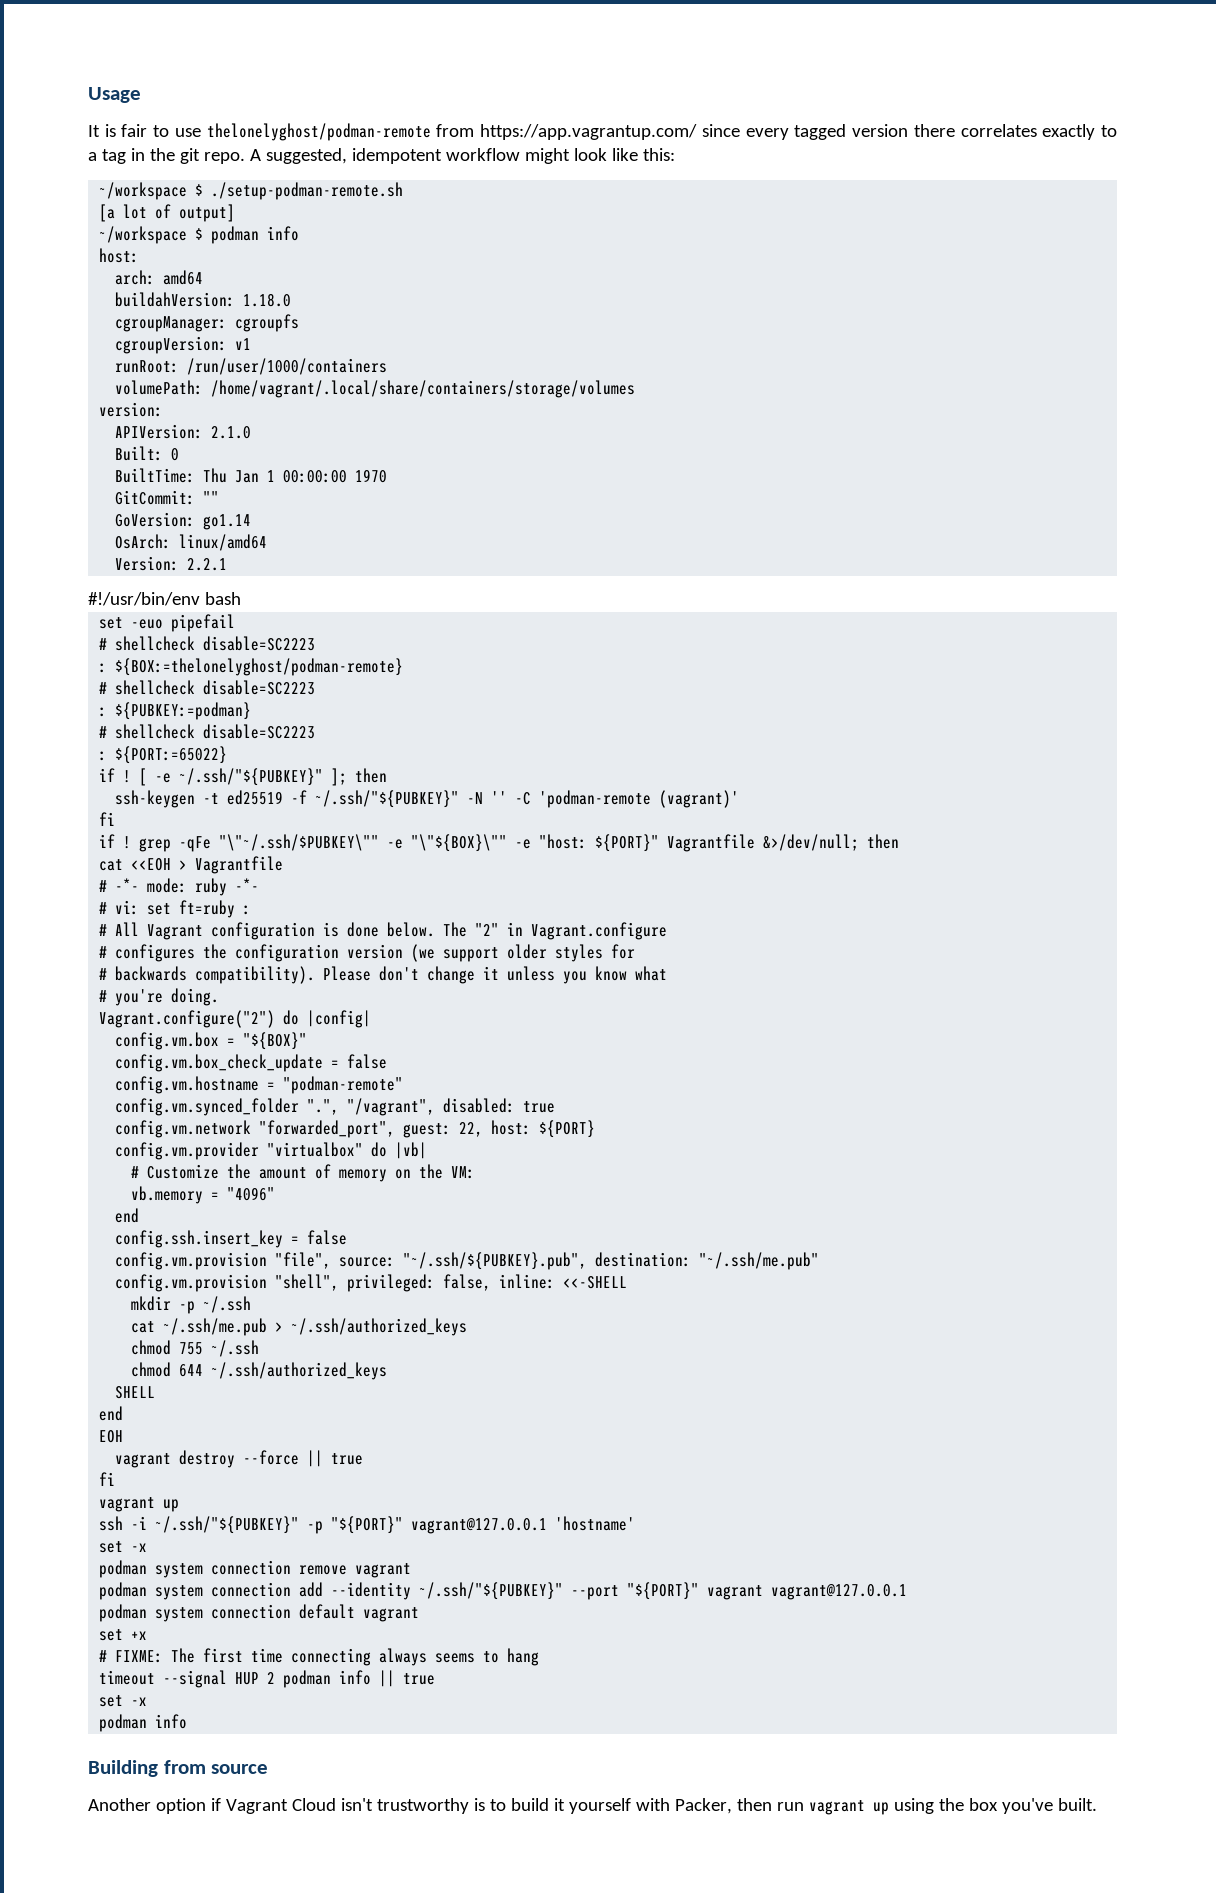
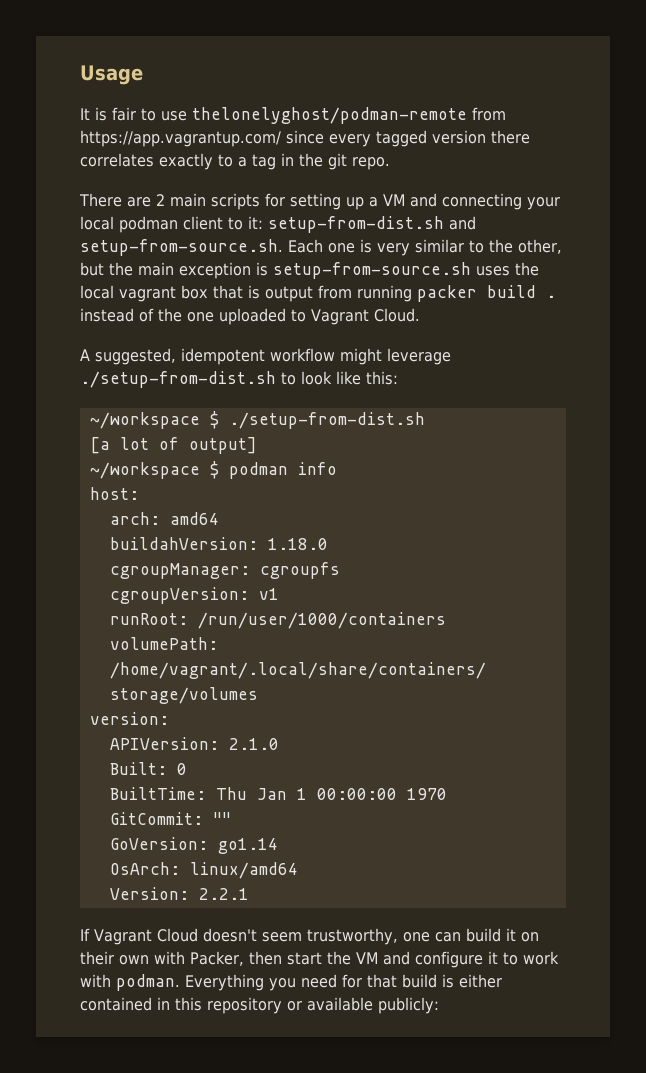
(245, 158) none -> [79,193,560,210] [80,216,476,233] [80,239,562,256] [80,262,539,279] [80,285,556,302] [80,308,420,325] // There are 2 main scripts for setting up a VM and connecting your local podman client to it: setup-from-dist.sh and setup-from-source.sh. Each one is very similar to the other, but the main exception is setup-from-source.sh uses the local vagrant box that is output from running packer build . instead of the one uploaded to Vagrant Cloud. //
(570, 156) none -> [387,348,451,365] [80,371,296,388] leverage ./setup-from-dist.sh to
[211,182,404,200] ./setup-podman-remote.sh -> [228,412,425,429] ./setup-from-dist.sh
[88,592,241,606] [99,614,236,632] [99,636,316,651] [99,658,404,676] [99,680,316,695] [99,702,252,720] [99,724,316,739] [99,746,228,764] [99,768,388,786] [115,790,740,808] [99,812,116,826] [99,834,900,852] [99,856,284,874] [99,878,260,896] [99,900,252,918] [99,922,668,940] [99,944,636,962] [99,966,668,984] [99,988,220,1006] [99,1010,372,1028] [115,1032,308,1050] [115,1054,388,1072] [115,1076,404,1094] [115,1098,556,1116] [115,1120,596,1138] [115,1142,428,1160] [131,1164,476,1182] [131,1186,276,1204] [115,1208,140,1223] [115,1230,348,1248] [115,1252,820,1270] [115,1274,628,1292] [131,1296,252,1314] [131,1318,468,1336] [131,1340,260,1357] [131,1362,388,1380] [115,1386,156,1399] [99,1406,124,1421] [99,1430,124,1443] [115,1450,364,1468] [99,1472,116,1486] [99,1497,180,1512] [99,1516,636,1534] [99,1541,148,1553] [99,1560,412,1578] [99,1582,908,1600] [99,1604,420,1622] [99,1629,148,1641] [99,1648,540,1666] [99,1670,436,1688] [99,1695,148,1707] [99,1714,188,1732] [88,1760,269,1777] [88,1798,1097,1815] #!/usr/bin/env bash // set -euo pipefail // # shellcheck disable=SC2223 // : ${BOX:=thelonelyghost/podman-remote} // # shellcheck disable=SC2223 // : ${PUBKEY:=podman} // # shellcheck disable=SC2223 // : ${PORT:=65022} // if ! [ -e ~/.ssh/"${PUBKEY}" ]; then // ssh-keygen -t ed25519 -f ~/.ssh/"${PUBKEY}" -N '' -C 'podman-remote (vagrant)' // fi // if ! grep -qFe "\"~/.ssh/$PUBKEY\"" -e "\"${BOX}\"" -e "host: ${PORT}" Vagrantfile &>/dev/null; then // cat <<EOH > Vagrantfile // # -*- mode: ruby -*- // # vi: set ft=ruby : // # All Vagrant configuration is done below. The "2" in Vagrant.configure // # configures the configuration version (we support older styles for // # backwards compatibility). Please don't change it unless you know what // # you're doing. // Vagrant.configure("2") do |config| // config.vm.box = "${BOX}" // config.vm.box_check_update = false // config.vm.hostname = "podman-remote" // config.vm.synced_folder ".", "/vagrant", disabled: true // config.vm.network "forwarded_port", guest: 22, host: ${PORT} // config.vm.provider "virtualbox" do |vb| // # Customize the amount of memory on the VM: // vb.memory = "4096" // end // config.ssh.insert_key = false // config.vm.provision "file", source: "~/.ssh/${PUBKEY}.pub", destination: "~/.ssh/me.pub" // config.vm.provision "shell", privileged: false, inline: <<-SHELL // mkdir -p ~/.ssh // cat ~/.ssh/me.pub > ~/.ssh/authorized_keys // chmod 755 ~/.ssh // chmod 644 ~/.ssh/authorized_keys // SHELL // end // EOH // vagrant destroy --force || true // fi // vagrant up // ssh -i ~/.ssh/"${PUBKEY}" -p "${PORT}" vagrant@127.0.0.1 'hostname' // set -x // podman system connection remove vagrant // podman system connection add --identity ~/.ssh/"${PUBKEY}" --port "${PORT}" vagrant vagrant@127.0.0.1 // podman system connection default vagrant // set +x // # FIXME: The first time connecting always seems to hang // timeout --signal HUP 2 podman info || true // set -x // podman info // Building from source // Another option if Vagrant Cloud isn't trustworthy is to build it yourself with Packer, then run vagrant up using the box you've built. -> [80,928,539,945] [80,951,559,968] [80,974,502,991] [80,997,439,1014] If Vagrant Cloud doesn't seem trustworthy, one can build it on their own with Packer, then start the VM and configure it to work with podman. Everything you need for that build is either contained in this repository or available publicly:

